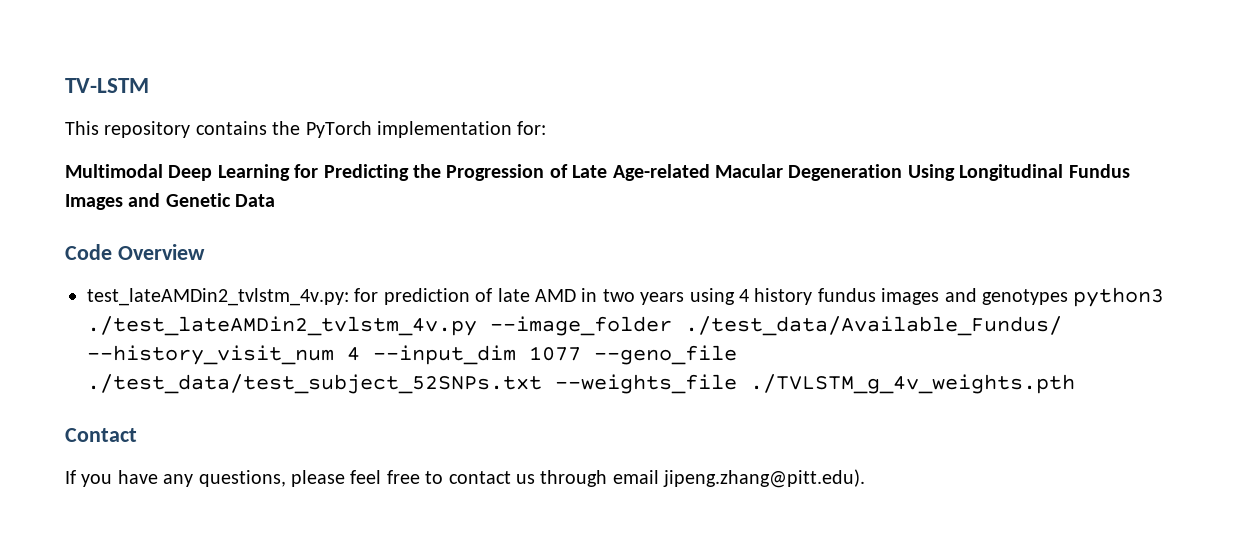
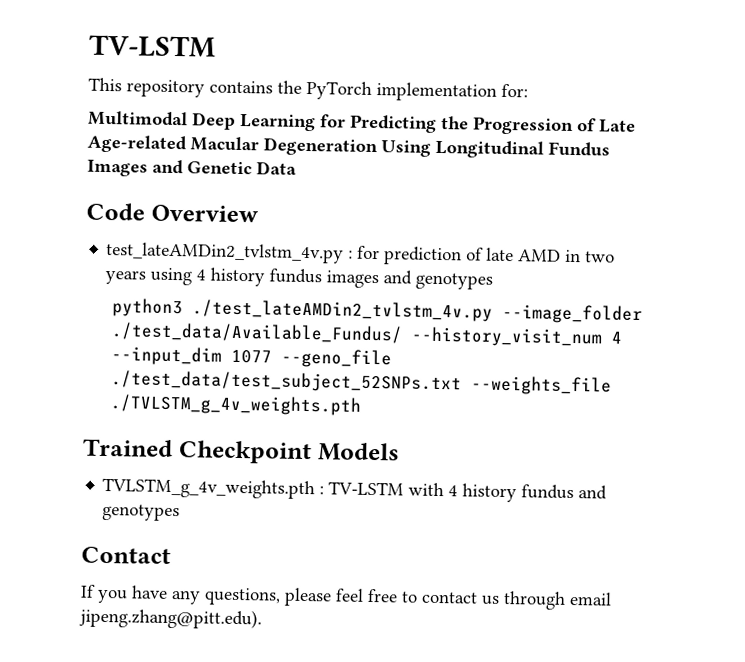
[87,288,349,306] test_lateAMDin2_tvlstm_4v.py: -> [106,241,354,264] test_lateAMDin2_tvlstm_4v.py :
(1068, 297) none -> (494, 281) //
(1075, 384) none -> [83,438,400,465] [102,477,608,503] [102,503,181,522] // Trained Checkpoint Models // TVLSTM_g_4v_weights.pth : TV-LSTM with 4 history fundus and genotypes

